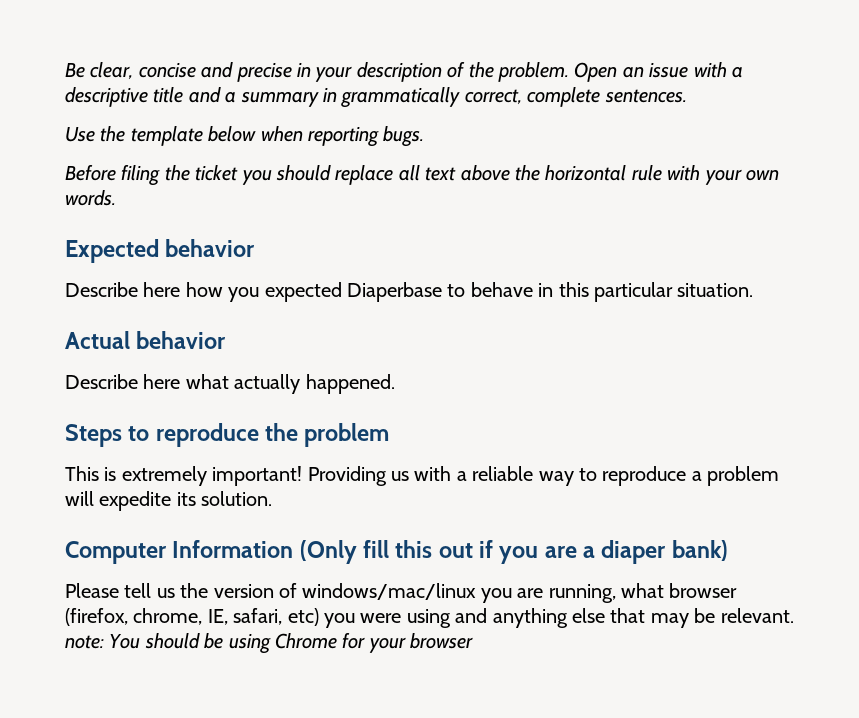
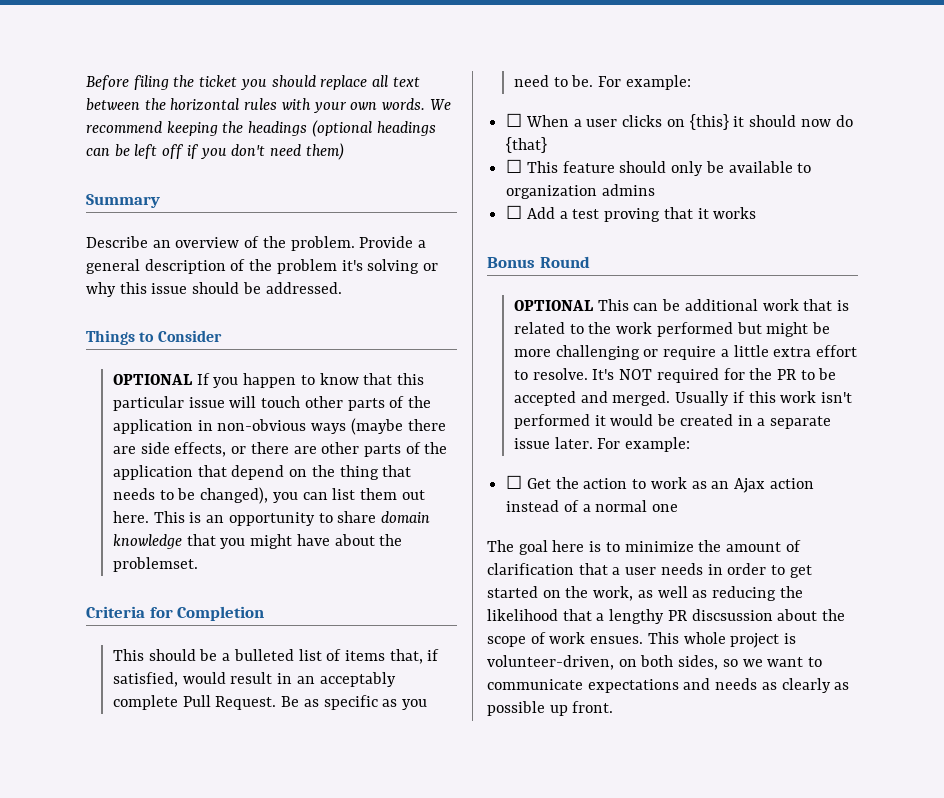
[65,62,743,82] [65,87,687,108] [65,126,425,147] Be clear, concise and precise in your description of the problem. Open an issue with a descriptive title and a summary in grammatically correct, complete sentences. // Use the template below when reporting bugs. // -> (86, 82) none
[460,165,510,181] above -> [86,98,140,111] between
[631,165,662,181] rule -> [244,98,278,110] rules
[65,239,256,263] [65,282,754,302] [65,331,227,349] [65,374,395,394] [65,423,390,447] [65,466,780,486] [65,491,273,511] [65,540,728,564] [65,583,738,603] [65,608,794,628] [65,633,474,654] // Expected behavior // Describe here how you expected Diaperbase to behave in this particular situation. // Actual behavior // Describe here what actually happened. // Steps to reproduce the problem // This is extremely important! Providing us with a reliable way to reproduce a problem will expedite its solution. // Computer Information (Only fill this out if you are a diaper bank) // Please tell us the version of windows/mac/linux you are running, what browser (firefox, chrome, IE, safari, etc) you were using and anything else that may be relevant. note: You should be using Chrome for your browser -> [429,99,451,110] [86,120,436,137] [86,143,344,160] [86,194,160,208] [86,236,427,251] [86,259,439,274] [86,282,342,297] [86,330,222,345] [112,373,425,388] [112,396,432,411] [112,418,446,435] [112,442,448,457] [112,465,412,480] [112,487,425,504] [112,511,431,526] [112,534,403,549] [112,557,198,572] [86,606,265,621] [112,649,440,664] [112,672,396,687] [112,695,428,710] [513,75,691,90] [506,113,853,130] [506,137,548,153] [506,159,812,176] [506,184,655,199] [506,205,757,222] [487,256,590,268] [513,299,850,311] [513,322,831,337] [513,345,858,360] [513,368,837,383] [513,391,853,406] [513,414,832,429] [513,437,691,452] [506,475,814,493] [506,500,679,512] [487,540,801,555] [487,563,812,578] [487,586,803,601] [487,609,846,624] [487,632,797,648] [487,655,823,670] [487,678,850,693] [487,701,614,716] We recommend keeping the headings (optional headings can be left off if you don't need them) // Summary // Describe an overview of the problem. Provide a general description of the problem it's solving or why this issue should be addressed. // Things to Consider // OPTIONAL If you happen to know that this particular issue will touch other parts of the application in non-obvious ways (maybe there are side effects, or there are other parts of the application that depend on the thing that needs to be changed), you can list them out here. This is an opportunity to share domain knowledge that you might have about the problemset. // Criteria for Completion // This should be a bulleted list of items that, if satisfied, would result in an acceptably complete Pull Request. Be as specific as you need to be. For example: // ☐ When a user clicks on {this} it should now do {that} // ☐ This feature should only be available to organization admins // ☐ Add a test proving that it works // Bonus Round // OPTIONAL This can be additional work that is related to the work performed but might be more challenging or require a little extra effort to resolve. It's NOT required for the PR to be accepted and merged. Usually if this work isn't performed it would be created in a separate issue later. For example: // ☐ Get the action to work as an Ajax action instead of a normal one // The goal here is to minimize the amount of clarification that a user needs in order to get started on the work, as well as reducing the likelihood that a lengthy PR discsussion about the scope of work ensues. This whole project is volunteer-driven, on both sides, so we want to communicate expectations and needs as clearly as possible up front.

